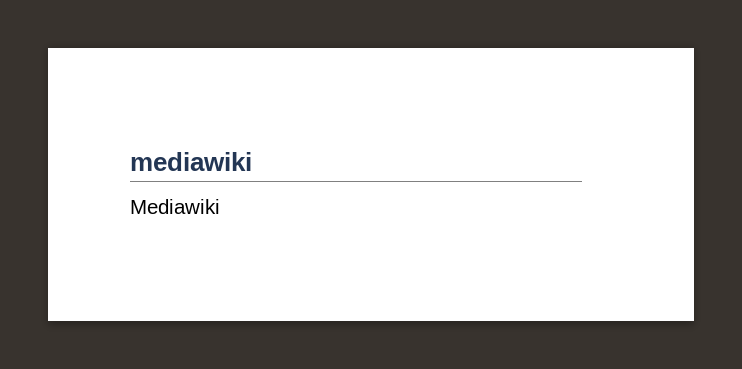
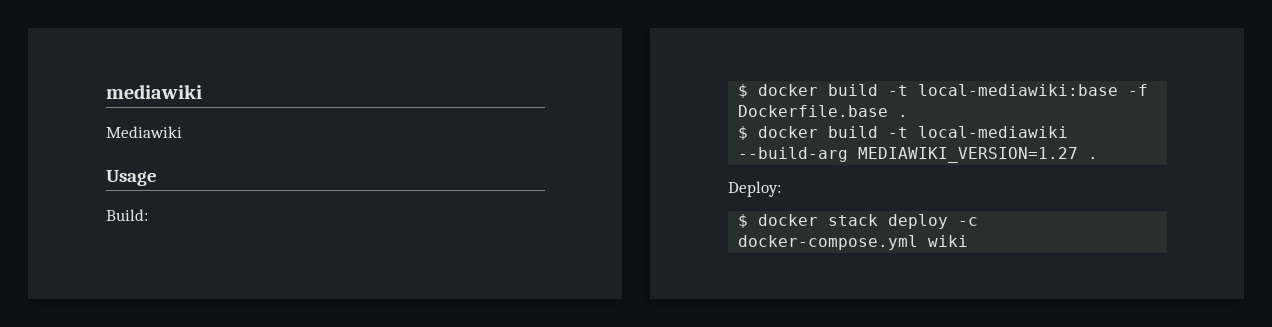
(220, 206) none -> [106,170,157,186] [106,209,148,221] [738,84,1149,98] [738,105,909,117] [738,126,1069,140] [738,147,1099,163] [728,181,781,197] [738,214,979,229] [738,235,969,250] // Usage // Build: // $ docker build -t local-mediawiki:base -f Dockerfile.base . // $ docker build -t local-mediawiki --build-arg MEDIAWIKI_VERSION=1.27 . // Deploy: // $ docker stack deploy -c docker-compose.yml wiki

